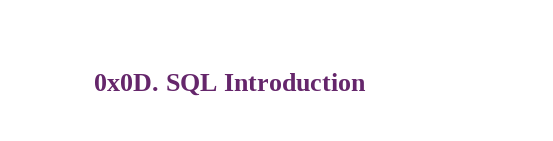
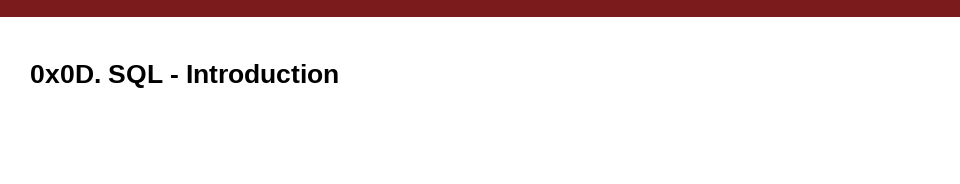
(218, 85) none -> [170,75,180,83] -

